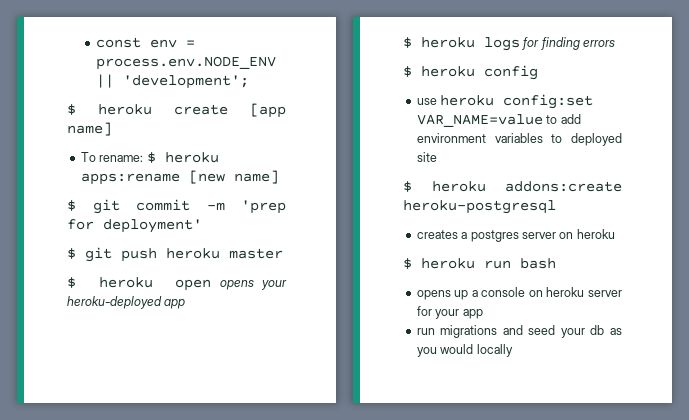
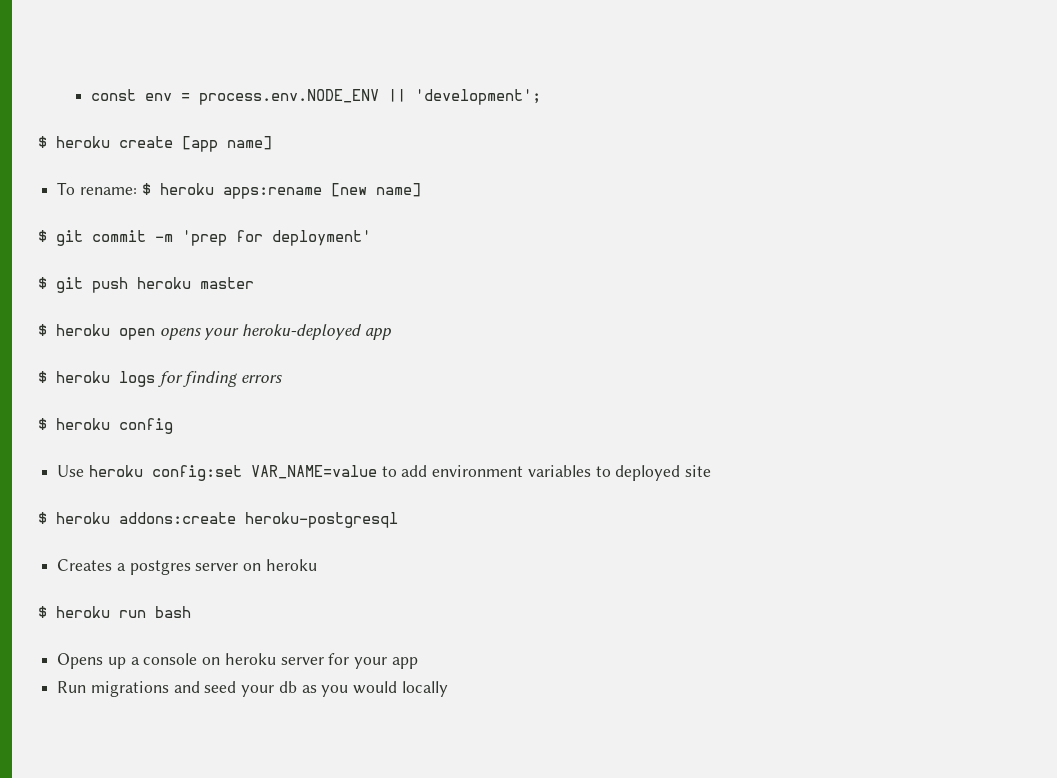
[416,98,437,105] use -> [57,465,85,477] Use
[416,230,458,239] creates -> [57,559,113,571] Creates
[416,290,451,300] opens -> [57,653,104,669] Opens
[416,328,435,335] run -> [57,681,87,693] Run

